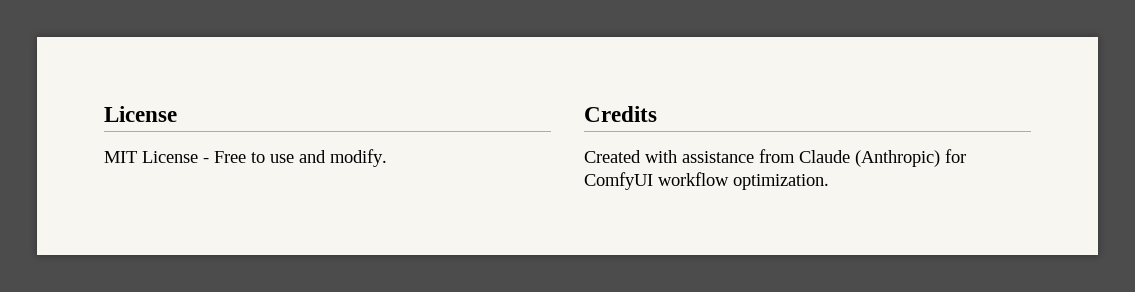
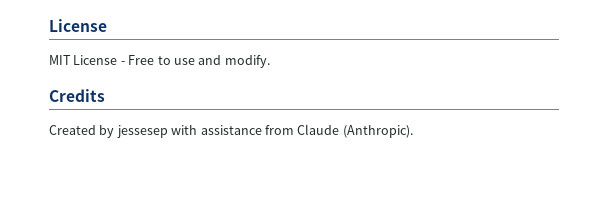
(641, 156) none -> [99,125,168,138] by jessesep
[855,149,966,167] [584,172,829,190] (Anthropic) for ComfyUI workflow optimization. -> [342,125,413,138] (Anthropic).

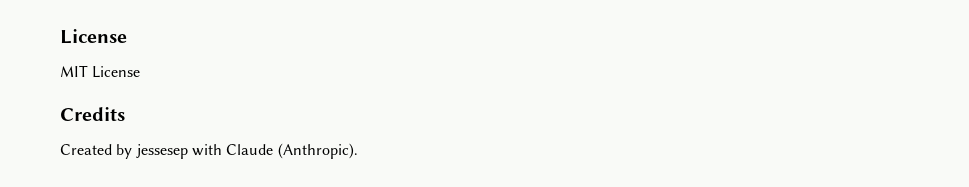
[120,55,270,68] - Free to use and modify. -> (141, 72) none
[200,125,294,135] assistance from -> (222, 150) none

